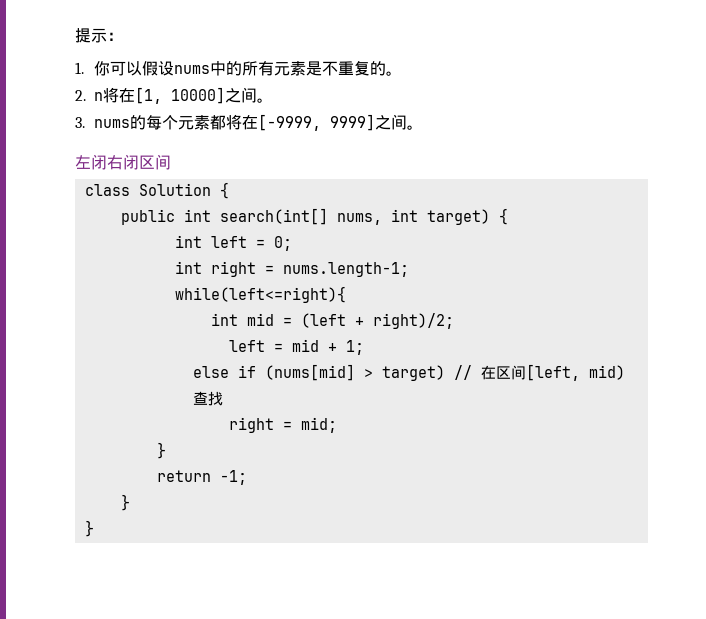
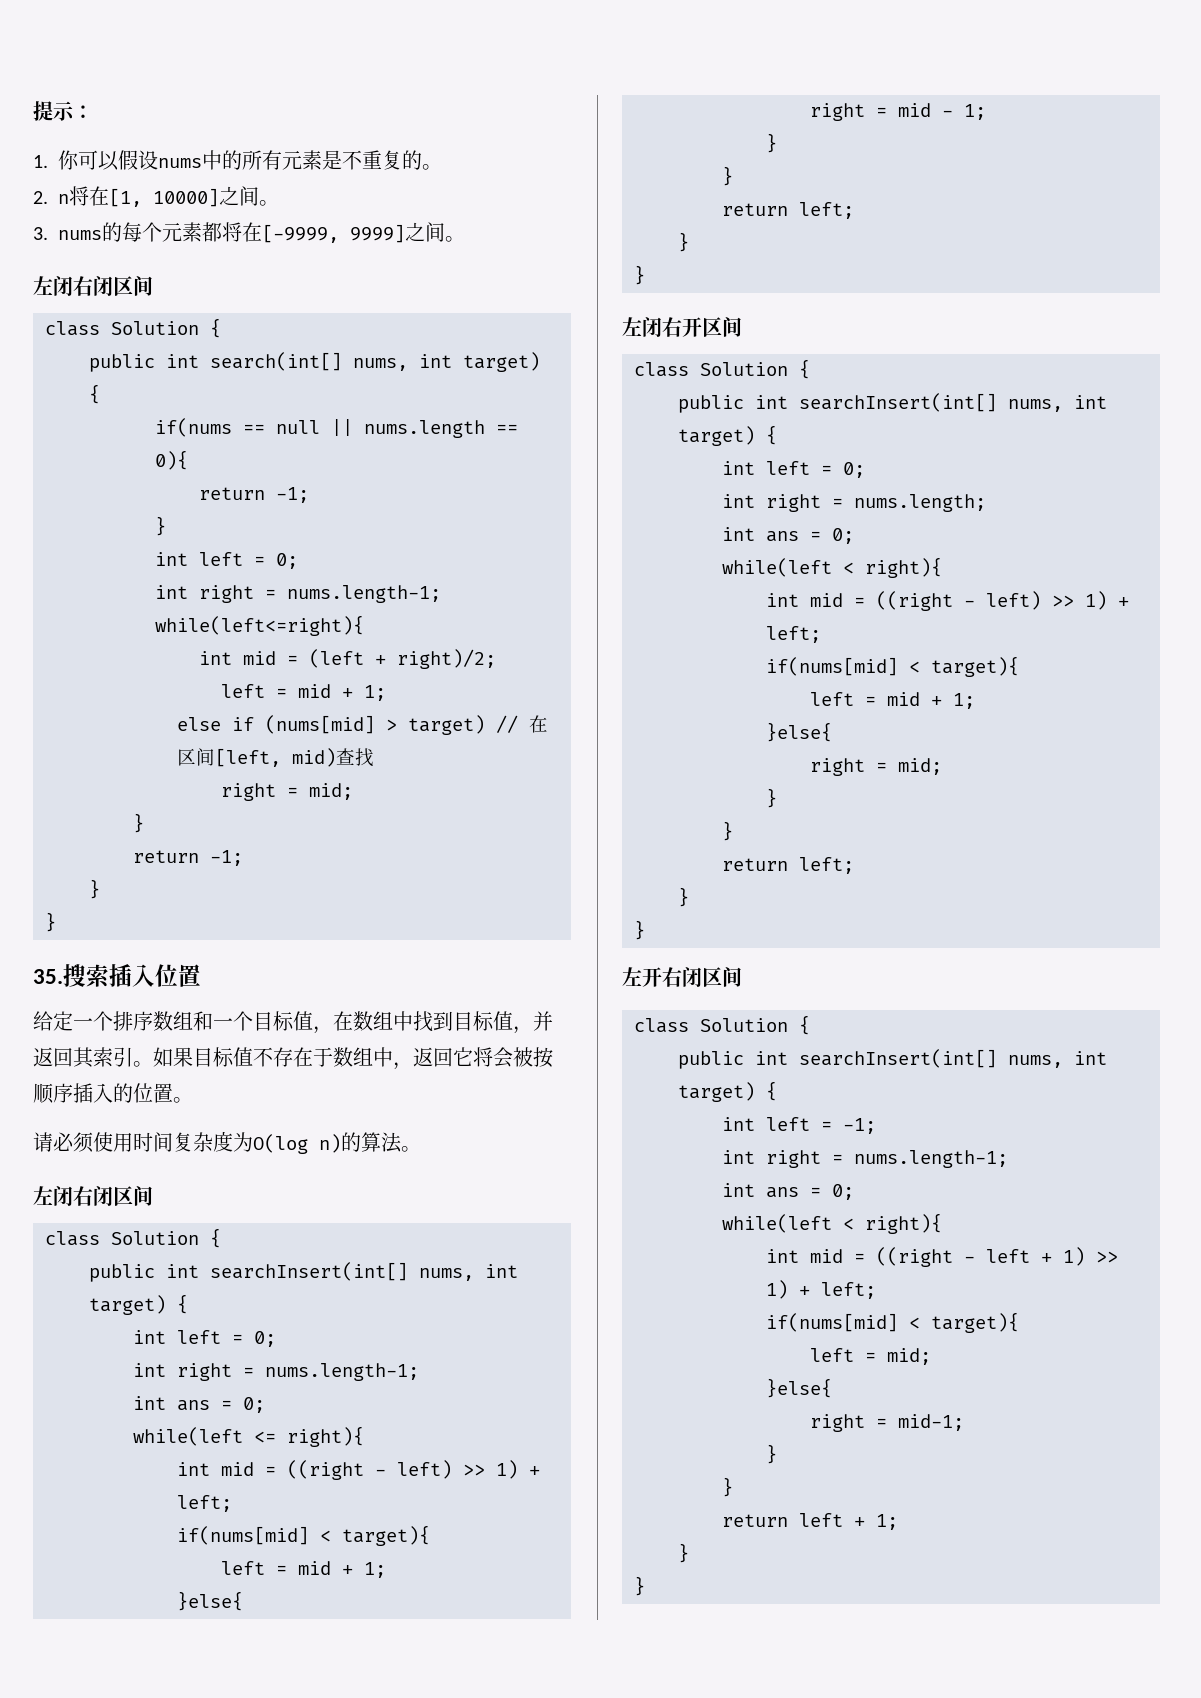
(508, 216) none -> [155,418,518,438] [155,450,188,470] [199,487,309,503] [155,516,166,536] // if(nums == null || nums.length == 0){ // return -1; // }
(94, 528) none -> [33,964,201,988] [33,1011,553,1034] [33,1047,553,1070] [33,1083,193,1104] [33,1131,421,1154] [33,1186,153,1206] [45,1228,221,1248] [89,1262,518,1282] [89,1294,188,1315] [133,1330,276,1347] [133,1363,419,1381] [133,1396,265,1413] [133,1426,364,1447] [177,1460,540,1480] [177,1495,232,1512] [177,1525,430,1546] [221,1561,386,1578] [177,1591,243,1611] [810,103,986,121] [766,133,777,153] [722,166,733,186] [722,202,854,219] [678,232,689,252] [634,265,645,285] [622,317,742,337] [634,359,810,379] [678,393,1107,413] [678,425,777,446] [722,461,865,478] [722,494,986,512] [722,527,854,544] [722,557,942,578] [766,591,1129,611] [766,626,821,643] [766,656,1019,677] [810,692,975,709] [766,722,832,742] [810,758,942,776] [766,788,777,808] [722,821,733,841] [722,857,854,874] [678,887,689,907] [634,920,645,940] [622,967,742,987] [634,1015,810,1035] [678,1049,1107,1069] [678,1081,777,1102] [722,1117,876,1134] [722,1150,1008,1168] [722,1183,854,1200] [722,1213,942,1234] [766,1247,1118,1267] [766,1280,876,1299] [766,1312,1019,1333] [810,1348,931,1365] [766,1378,832,1398] [810,1414,964,1432] [766,1444,777,1464] [722,1477,733,1497] [722,1513,898,1530] [678,1543,689,1563] [634,1576,645,1596] // 35.搜索插入位置 // 给定一个排序数组和一个目标值，在数组中找到目标值，并返回其索引。如果目标值不存在于数组中，返回它将会被按顺序插入的位置。 // 请必须使用时间复杂度为O(log n)的算法。 // 左闭右闭区间 // class Solution { // public int searchInsert(int[] nums, int target) { // int left = 0; // int right = nums.length-1; // int ans = 0; // while(left <= right){ // int mid = ((right - left) >> 1) + left; // if(nums[mid] < target){ // left = mid + 1; // }else{ // right = mid - 1; // } // } // return left; // } // } // 左闭右开区间 // class Solution { // public int searchInsert(int[] nums, int target) { // int left = 0; // int right = nums.length; // int ans = 0; // while(left < right){ // int mid = ((right - left) >> 1) + left; // if(nums[mid] < target){ // left = mid + 1; // }else{ // right = mid; // } // } // return left; // } // } // 左开右闭区间 // class Solution { // public int searchInsert(int[] nums, int target) { // int left = -1; // int right = nums.length-1; // int ans = 0; // while(left < right){ // int mid = ((right - left + 1) >> 1) + left; // if(nums[mid] < target){ // left = mid; // }else{ // right = mid-1; // } // } // return left + 1; // } // }

